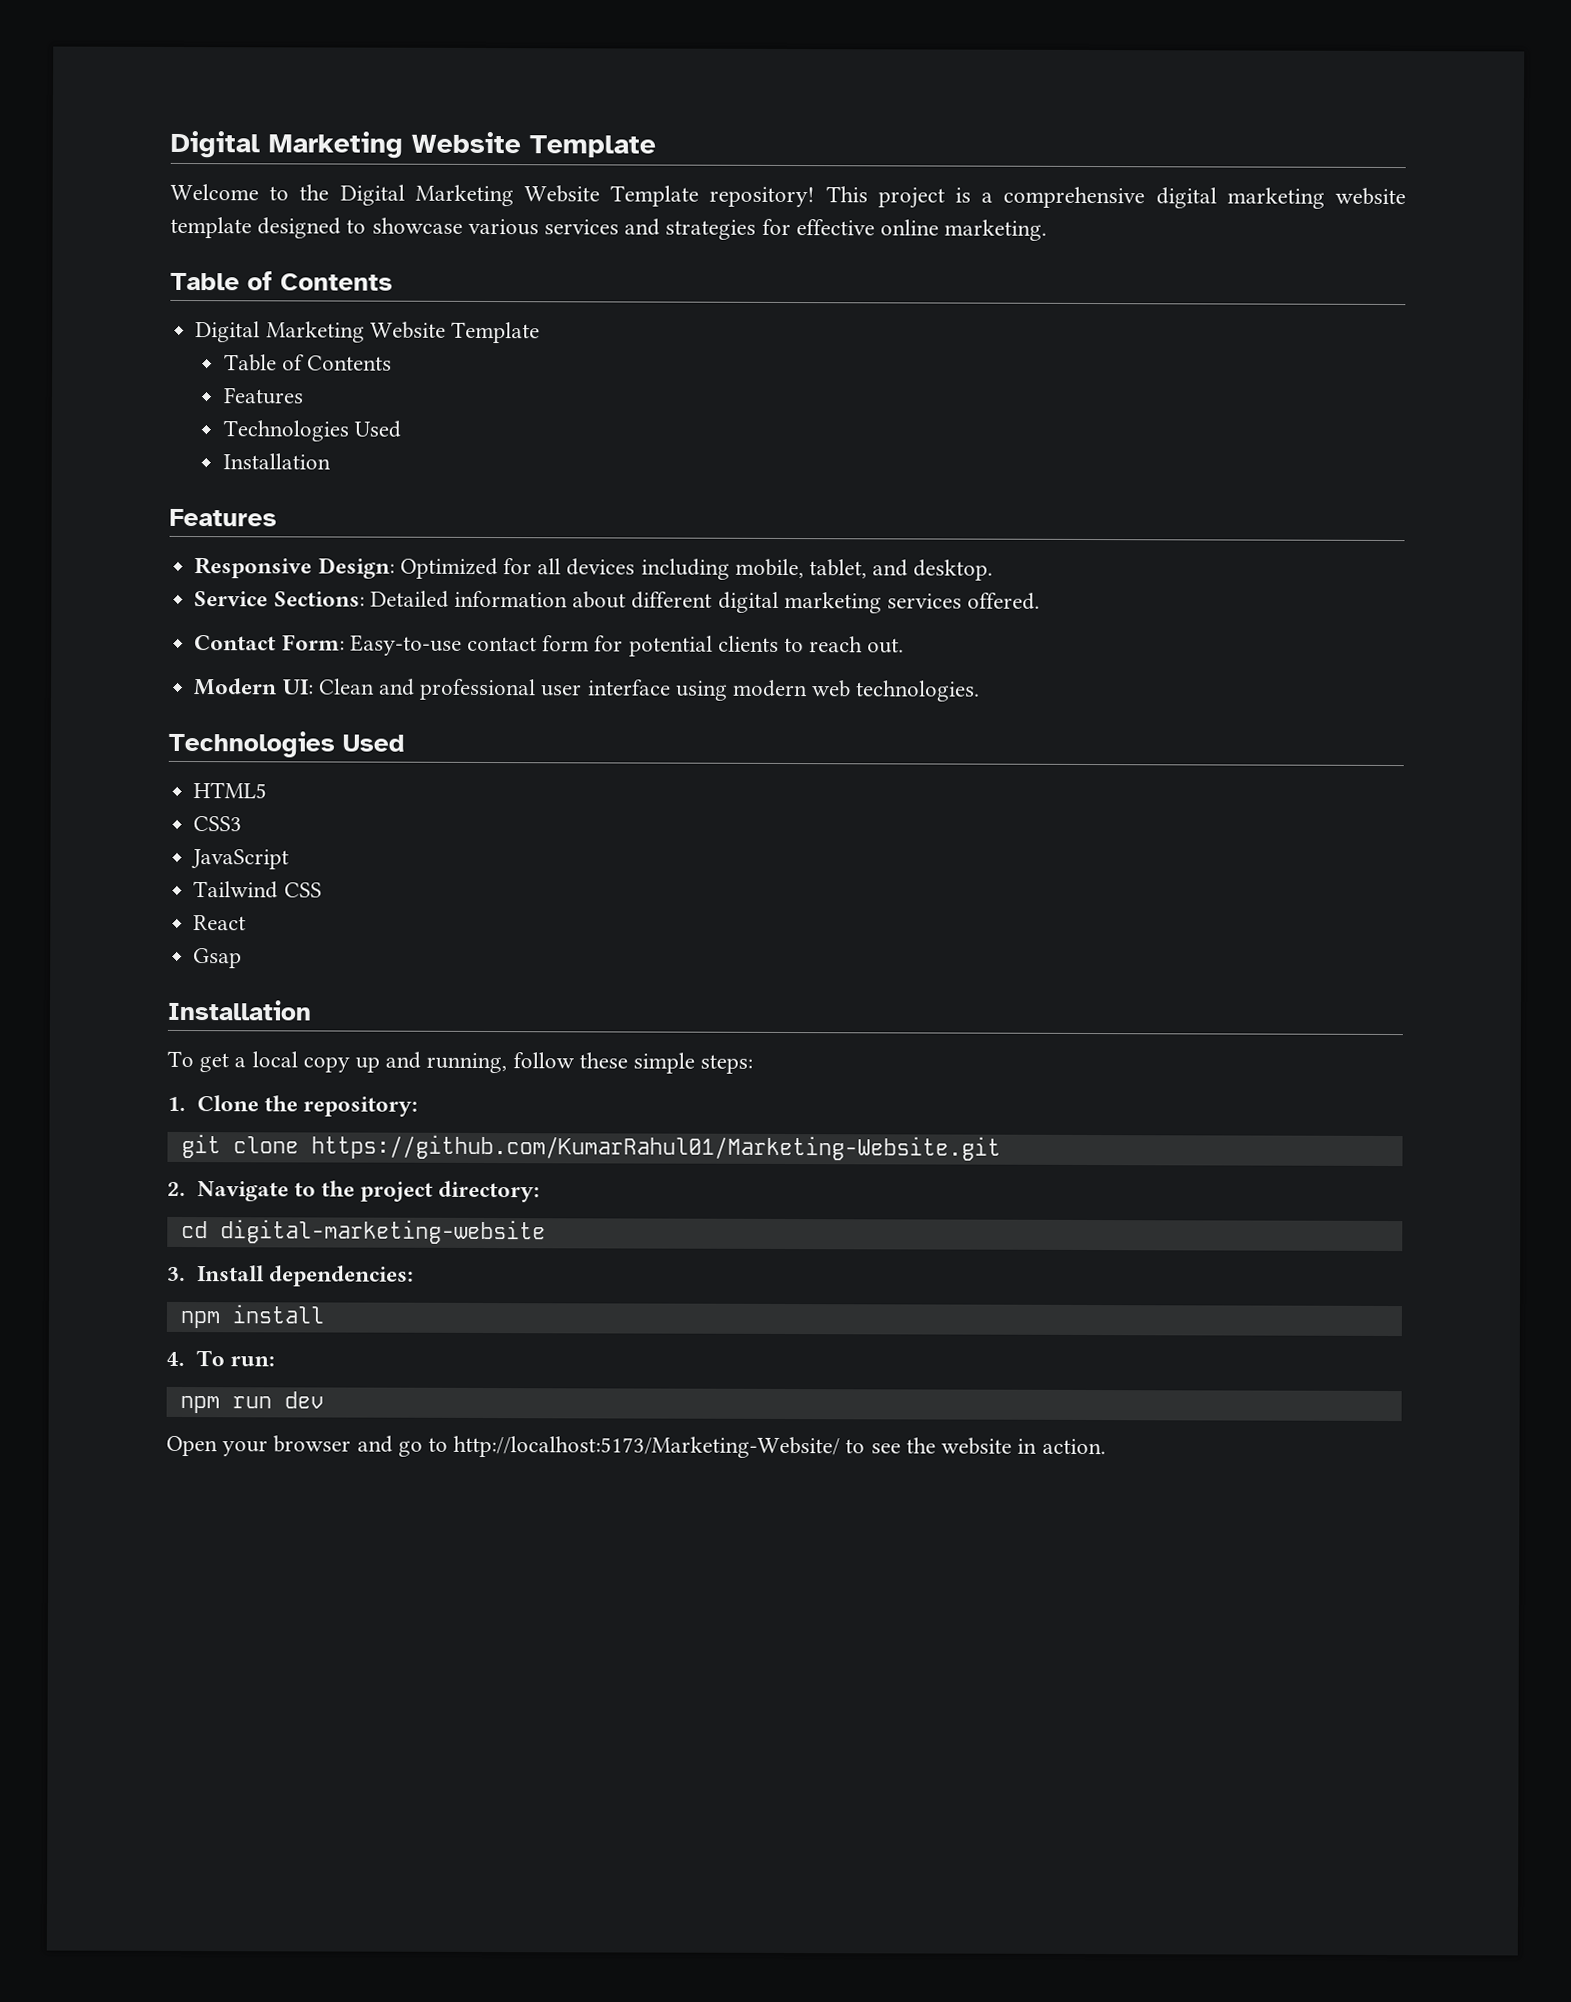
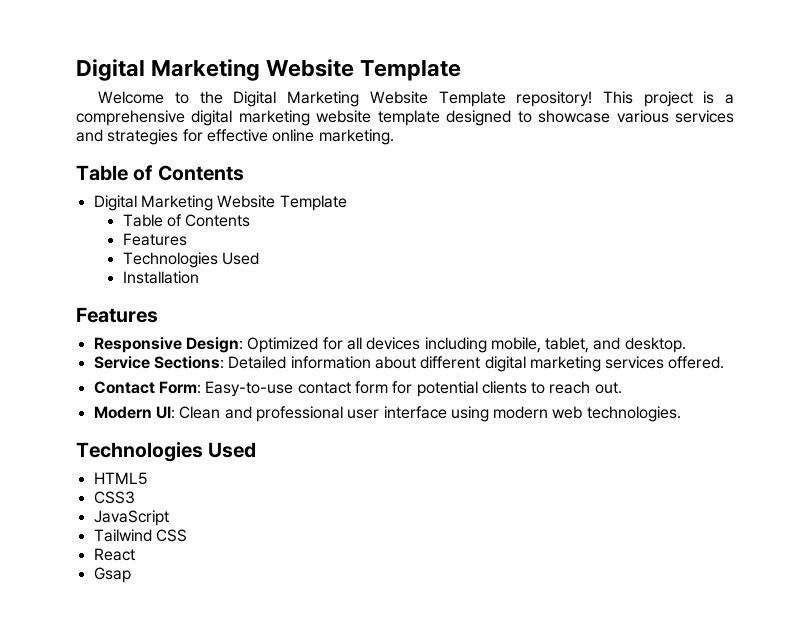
[167,999,311,1021] [167,1050,754,1074] [167,1095,418,1117] [180,1133,1001,1161] [167,1180,541,1203] [180,1219,546,1245] [167,1265,414,1287] [179,1304,324,1329] [166,1350,275,1367] [179,1391,324,1414] [166,1435,1106,1459] // Installation // To get a local copy up and running, follow these simple steps: // 1. Clone the repository: // git clone https://github.com/KumarRahul01/Marketing-Website.git // 2. Navigate to the project directory: // cd digital-marketing-website // 3. Install dependencies: // npm install // 4. To run: // npm run dev // Open your browser and go to http://localhost:5173/Marketing-Website/ to see the website in action. -> (131, 575) none

